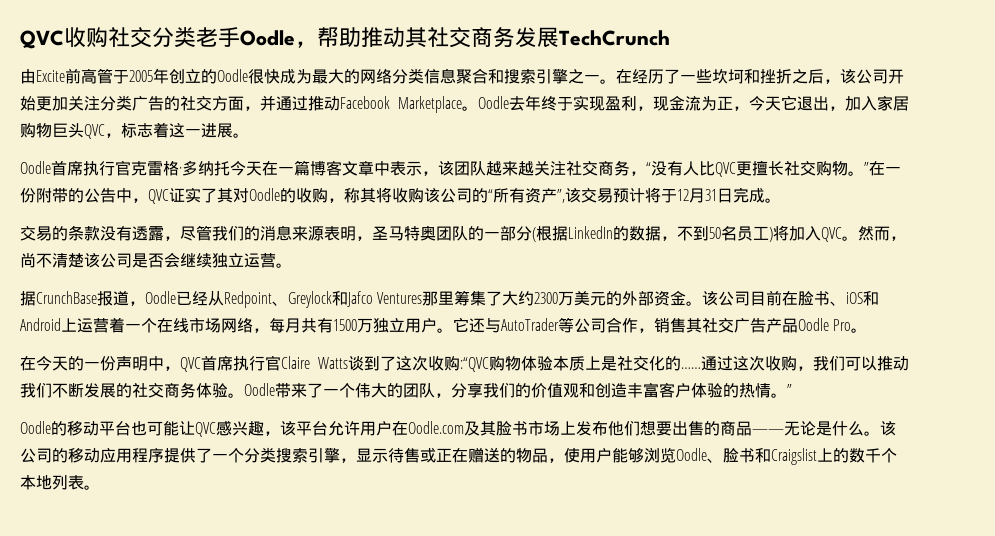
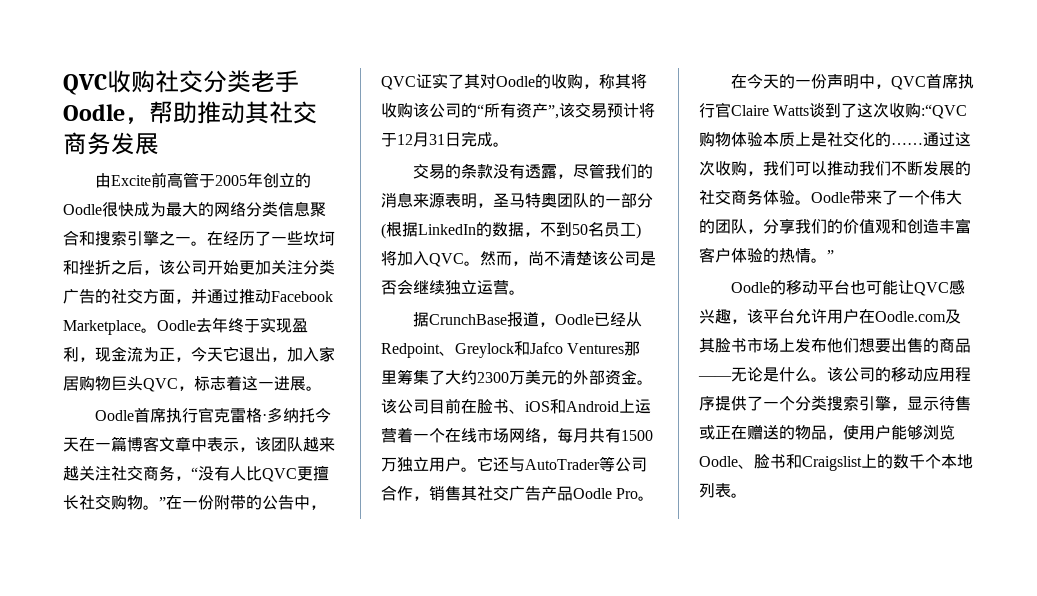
[559,30,670,46] TechCrunch -> (159, 144) none

